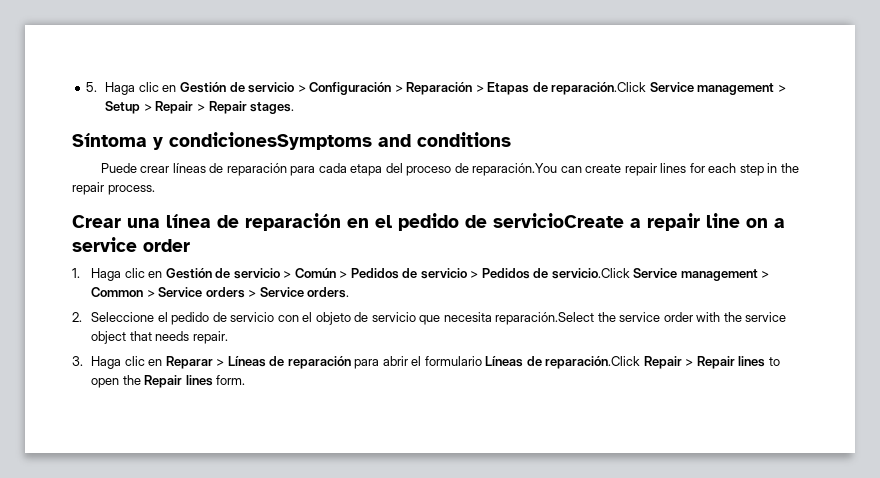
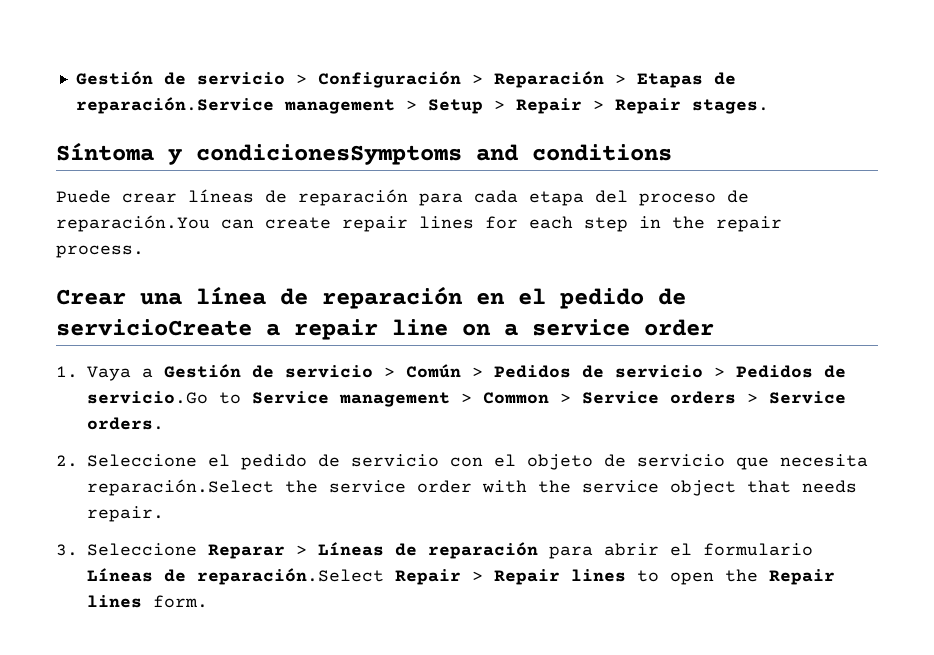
[86,82,177,95] 5. Haga clic en -> (75, 78) none
[551,82,694,95] reparación.Click Service -> [75,97,274,114] reparación.Service
[91,268,163,281] Haga clic en -> [87,366,153,381] Vaya a
[551,268,630,279] servicio.Click -> [87,391,241,404] servicio.Go to
[91,356,163,369] Haga clic en -> [87,543,197,556] Seleccione
[545,356,641,369] reparación.Click -> [197,568,384,585] reparación.Select

